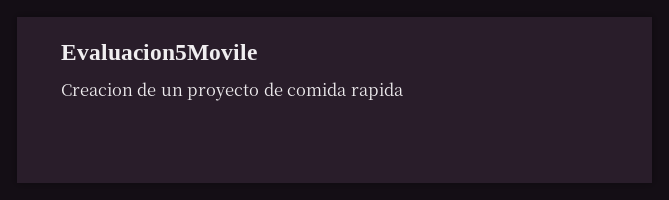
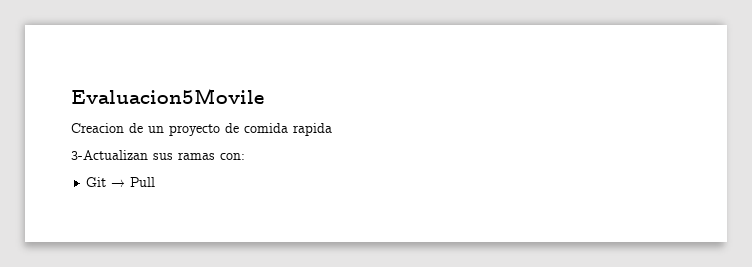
(404, 91) none -> [71,150,245,160] [86,177,156,187] // 3-Actualizan sus ramas con: // Git → Pull

